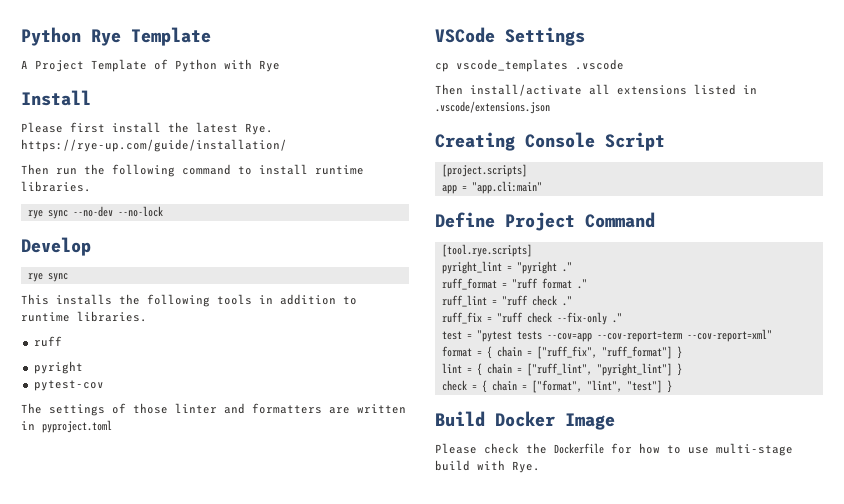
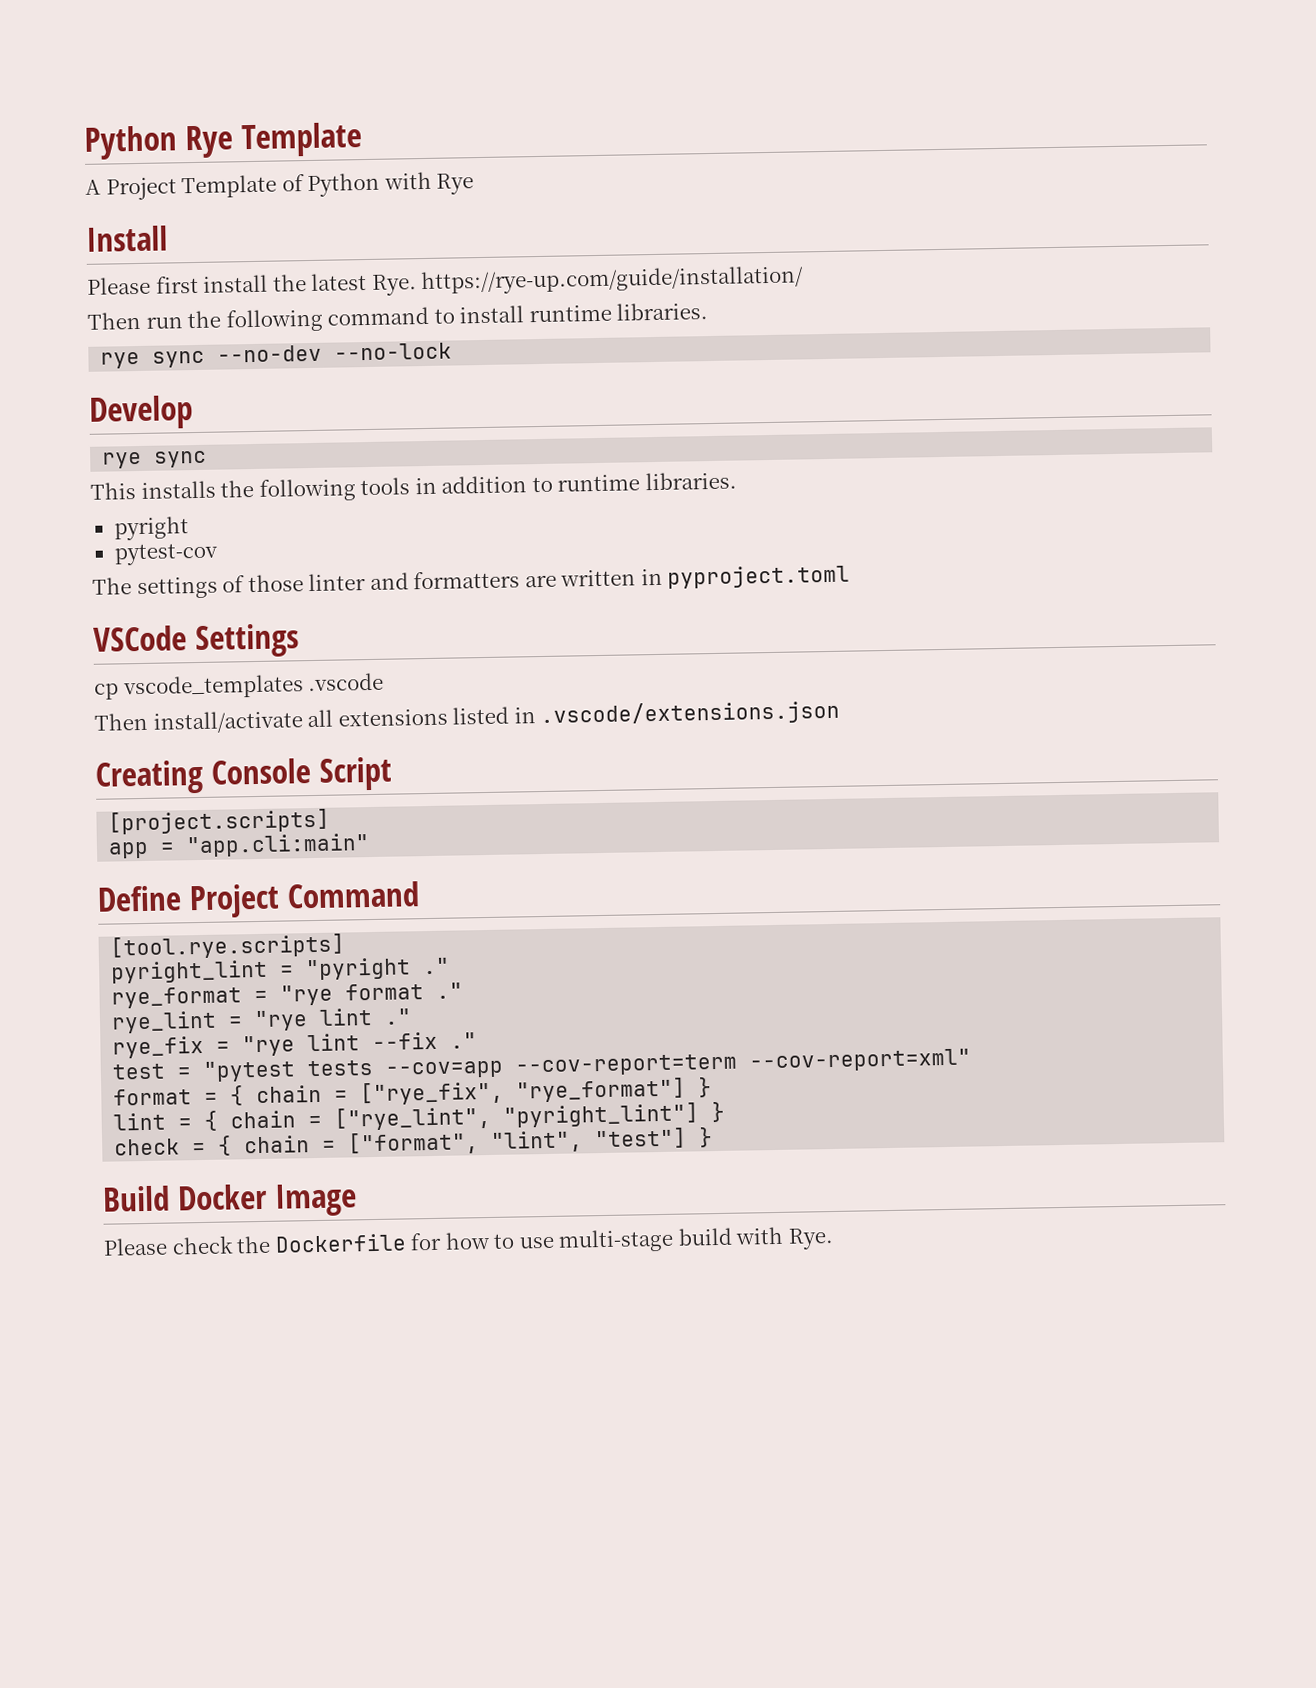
[33,336,62,347] // ruff -> (737, 481) none
[441,278,538,290] ruff_format = "ruff -> [111,984,334,1009] rye_format = "rye
[441,295,572,307] [441,312,607,325] ruff_lint = "ruff check ." // ruff_fix = "ruff check --fix-only -> [111,1008,413,1034] [112,1031,439,1059] rye_lint = "rye lint ." // rye_fix = "rye lint --fix
[536,346,672,359] ["ruff_fix", "ruff_format"] -> [360,1077,687,1106] ["rye_fix", "rye_format"]
[526,363,592,376] ["ruff_lint", -> [334,1105,492,1131] ["rye_lint",

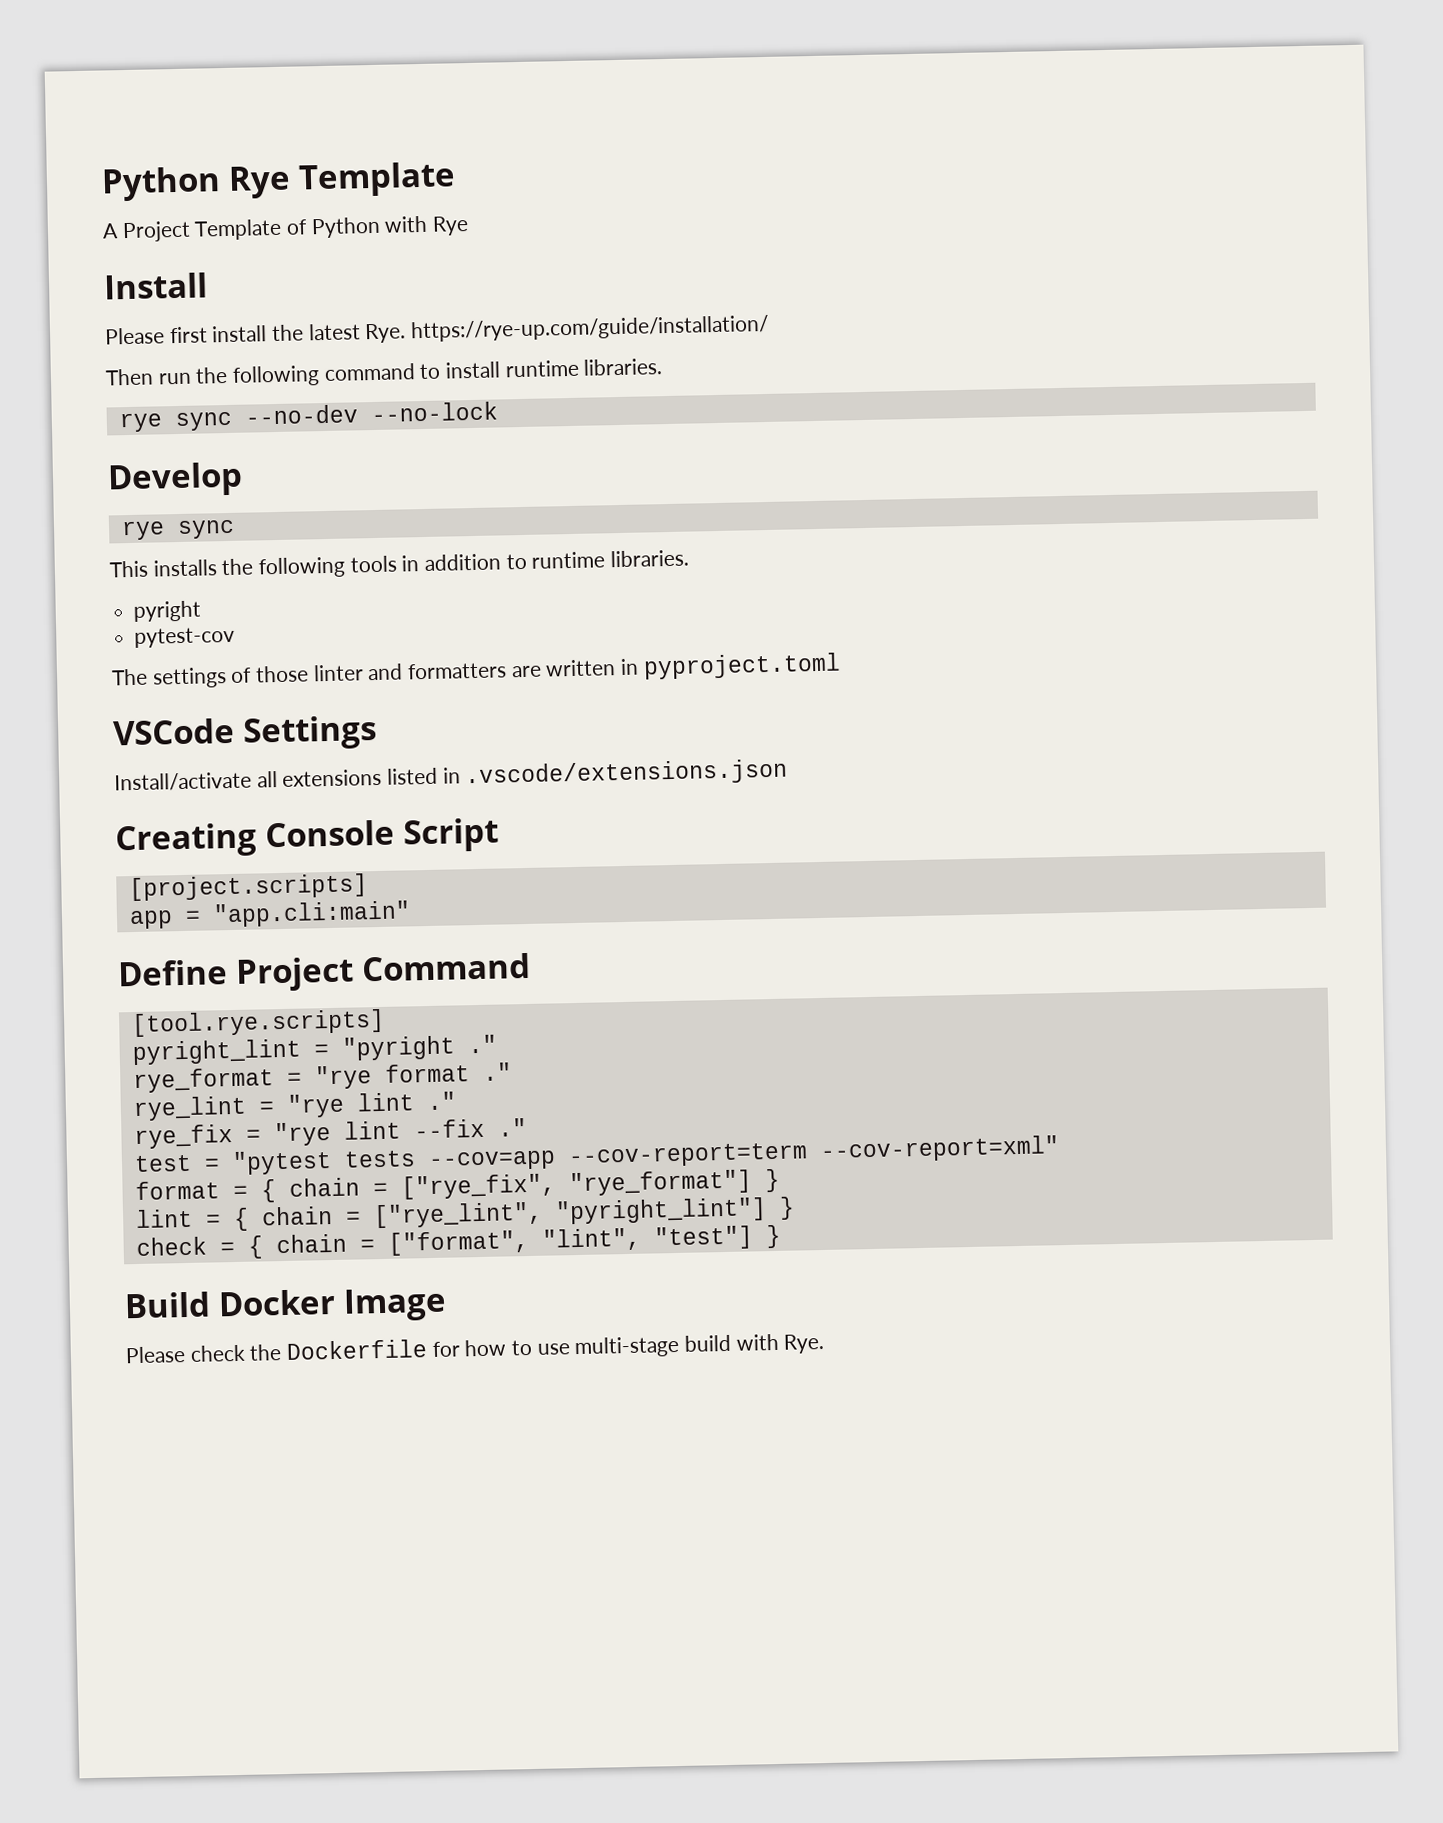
[94,672,385,700] [94,710,303,734] cp vscode_templates .vscode // Then install/activate -> [114,771,252,792] Install/activate

